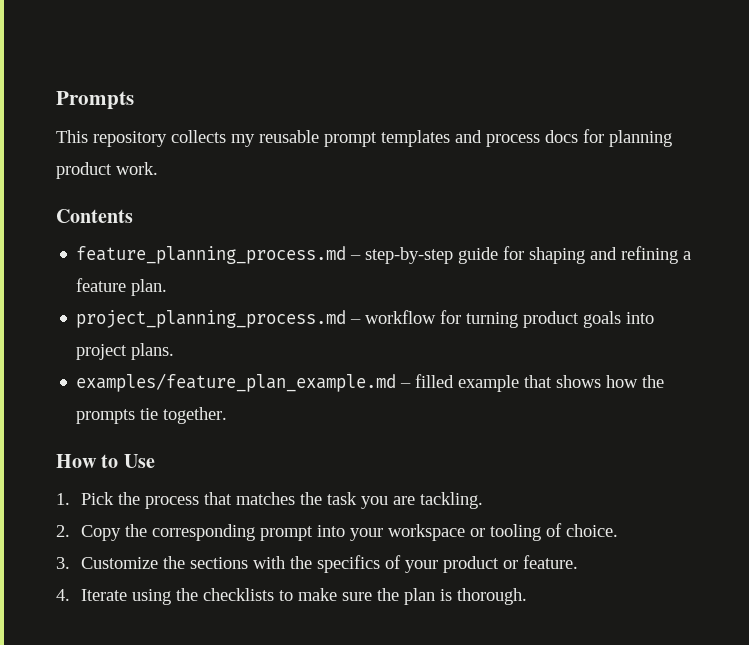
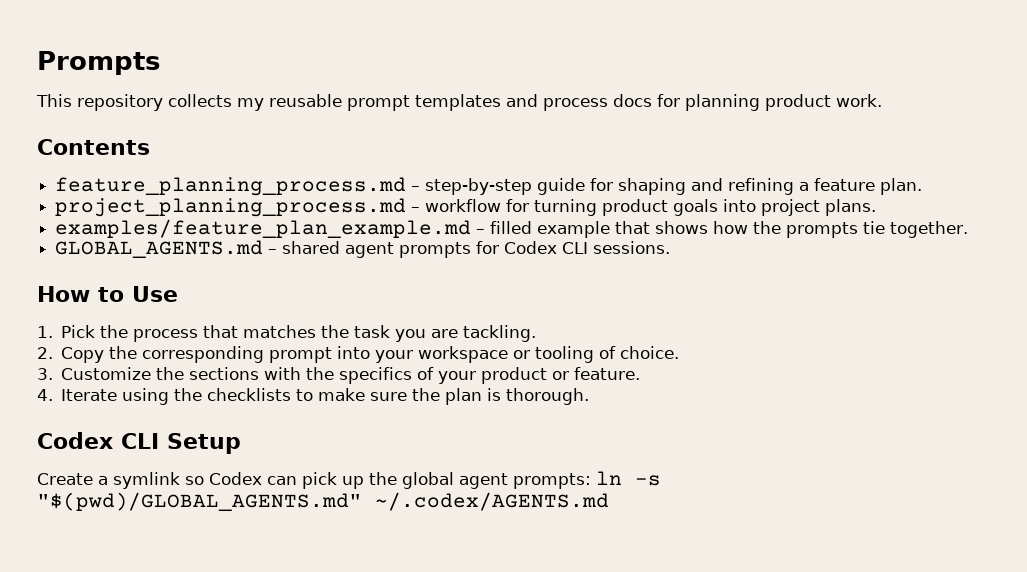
(228, 415) none -> [55,240,671,258] // GLOBAL_AGENTS.md – shared agent prompts for Codex CLI sessions.
(528, 596) none -> [37,432,241,454] [37,471,661,489] [37,492,609,511] // Codex CLI Setup // Create a symlink so Codex can pick up the global agent prompts: ln -s "$(pwd)/GLOBAL_AGENTS.md" ~/.codex/AGENTS.md

